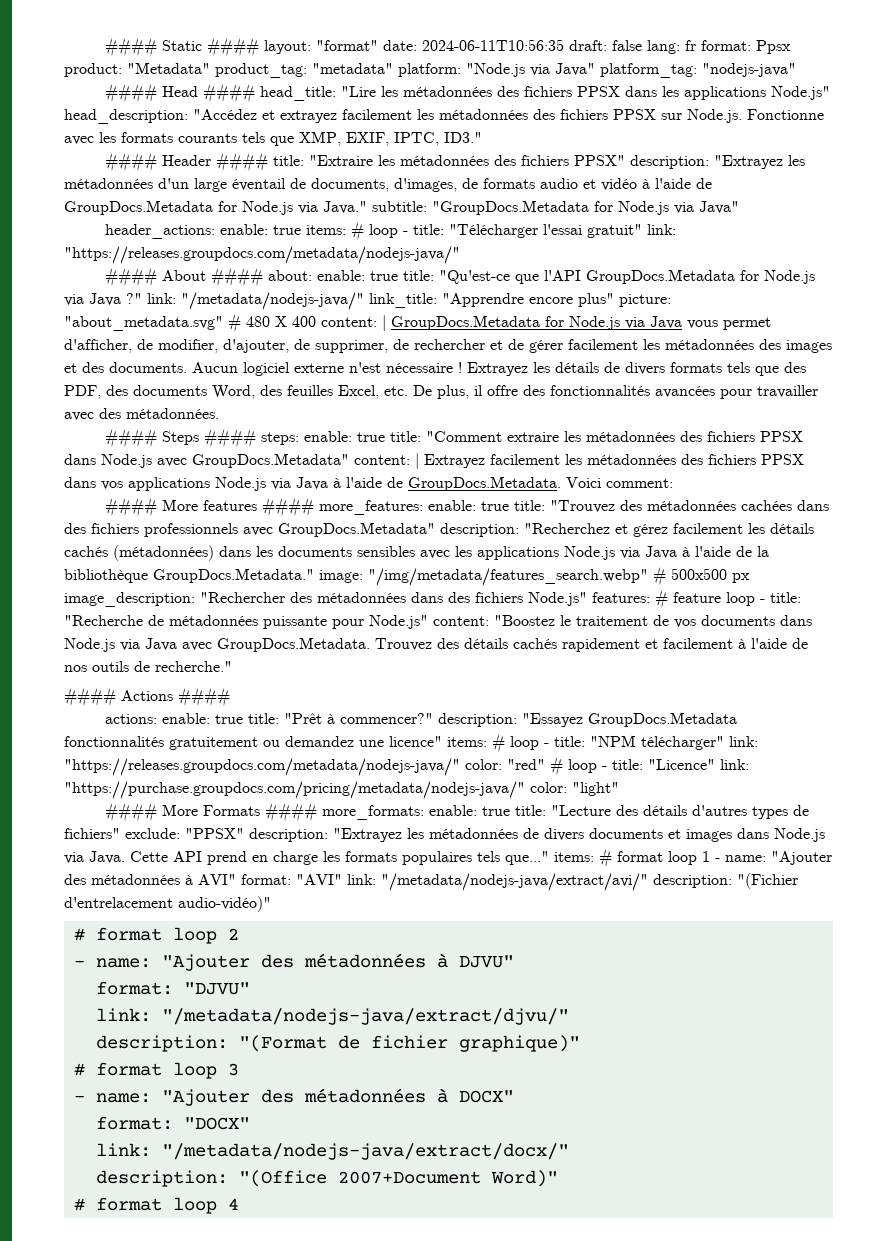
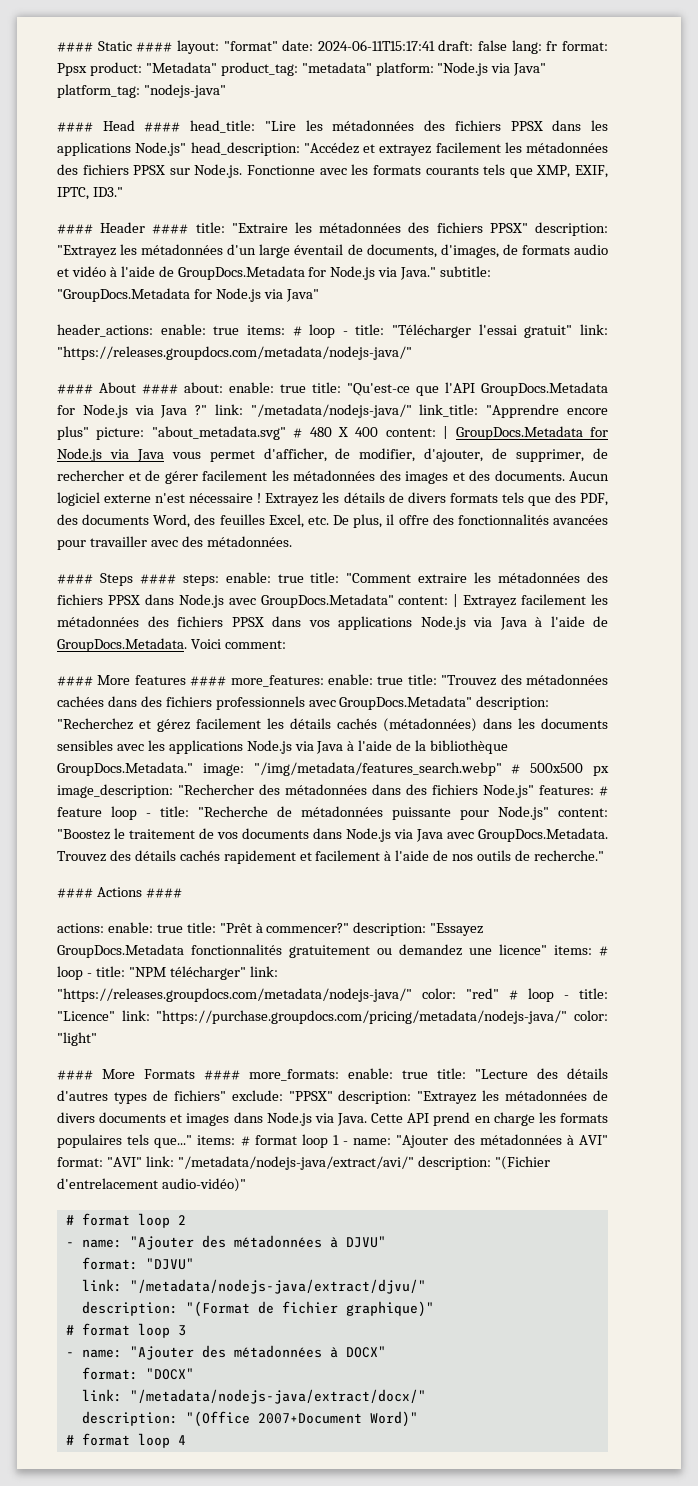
[421,39,564,51] 2024-06-11T10:56:35 -> [317,40,435,51] 2024-06-11T15:17:41

